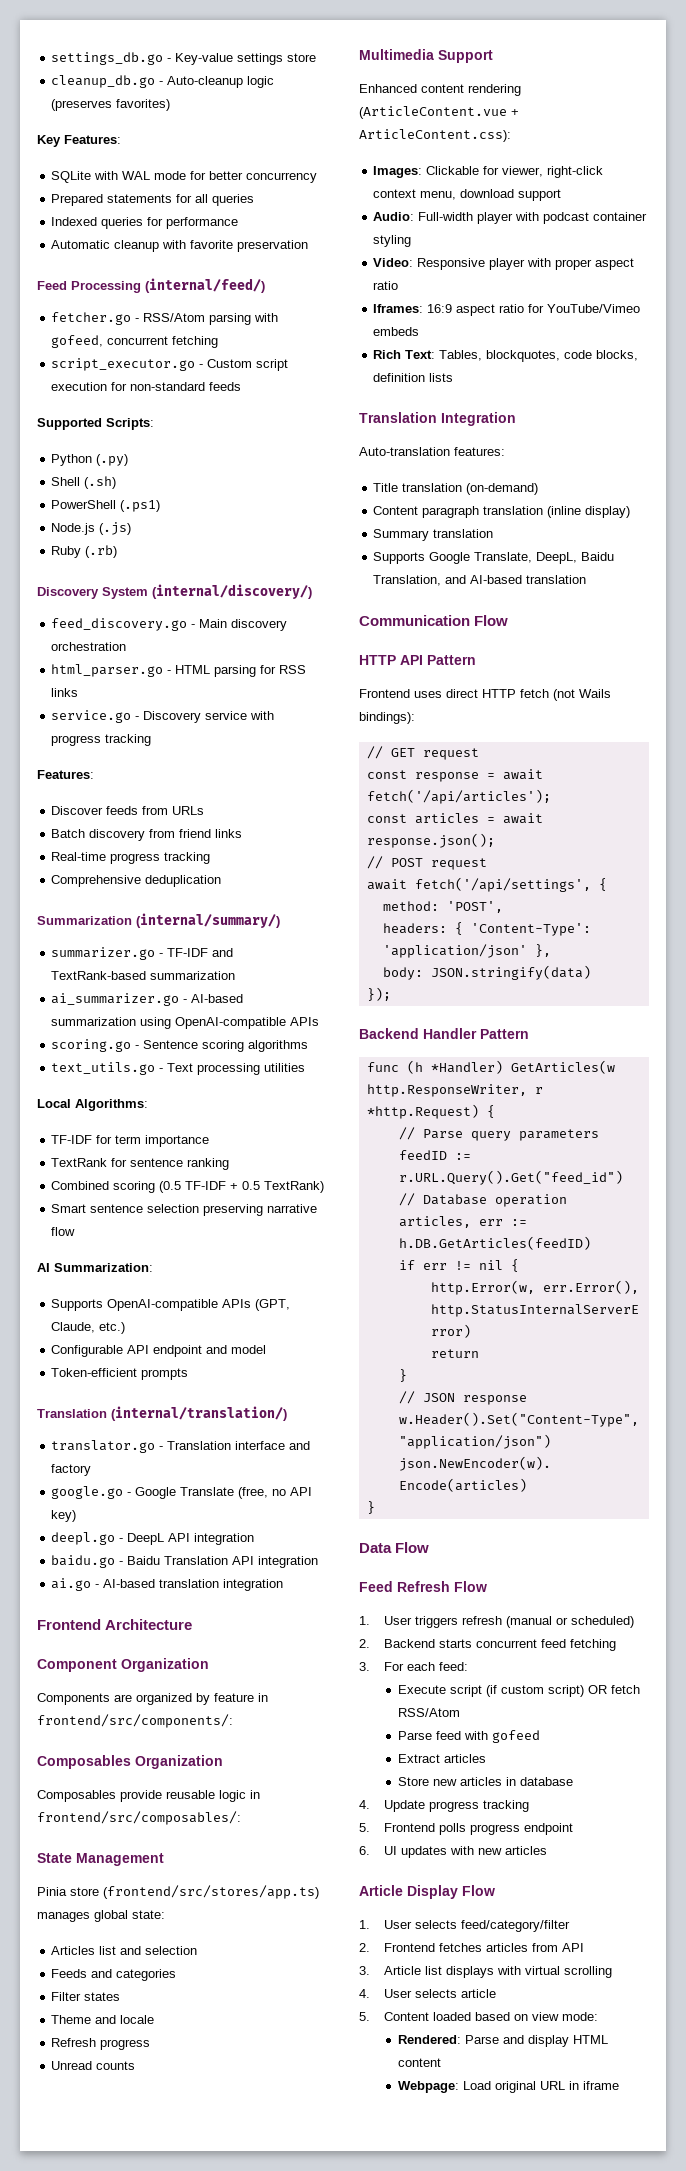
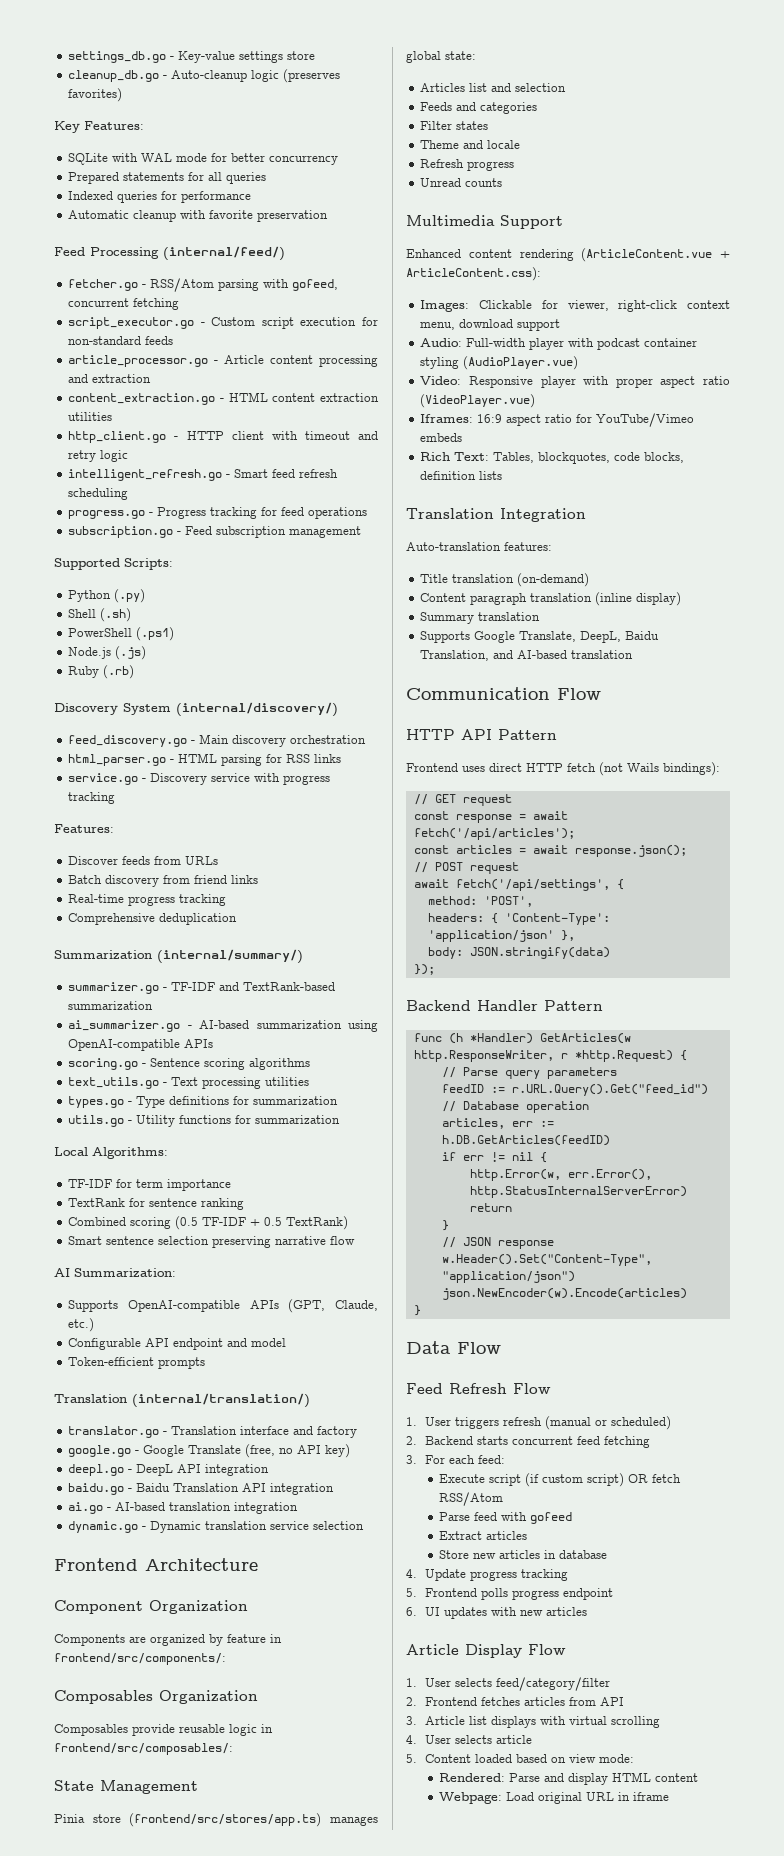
(242, 386) none -> [68,355,379,367] [68,374,152,383] [68,392,380,405] [68,412,113,421] [68,431,378,443] [68,450,129,462] [68,469,339,481] [68,488,129,500] [68,507,368,519] [68,526,362,538] // article_processor.go - Article content processing and extraction // content_extraction.go - HTML content extraction utilities // http_client.go - HTTP client with timeout and retry logic // intelligent_refresh.go - Smart feed refresh scheduling // progress.go - Progress tracking for feed operations // subscription.go - Feed subscription management
(306, 1067) none -> [68,1096,339,1108] [68,1115,341,1127] // types.go - Type definitions for summarization // utils.go - Utility functions for summarization
(284, 1585) none -> [68,1521,365,1533] // dynamic.go - Dynamic translation service selection
(412, 241) none -> [463,356,579,370] (AudioPlayer.vue)
(399, 285) none -> [420,394,536,408] (VideoPlayer.vue)

